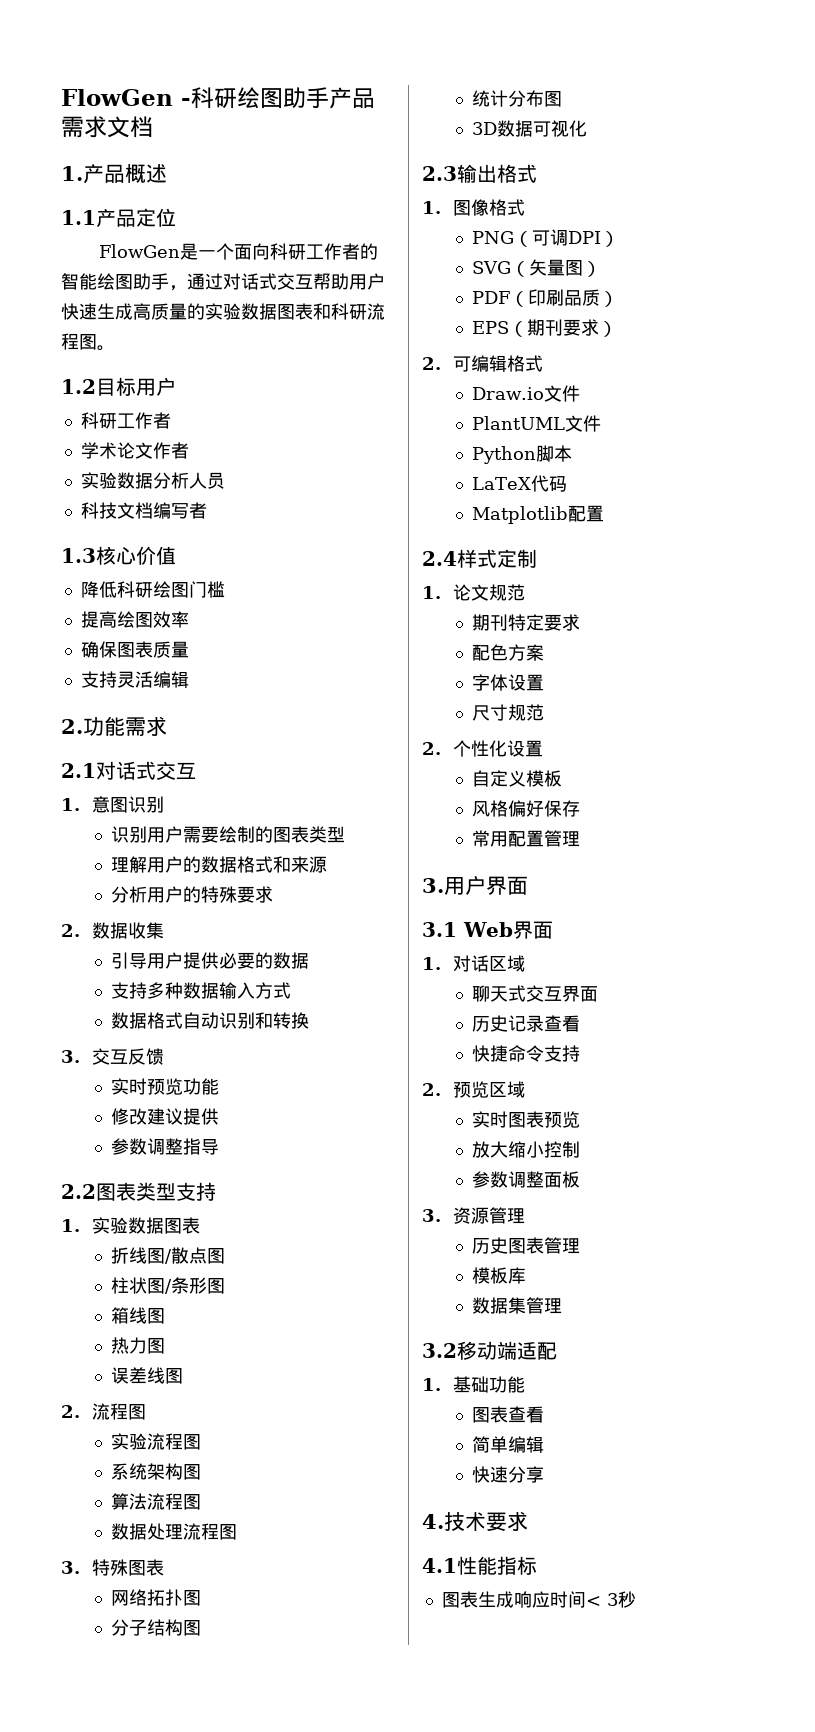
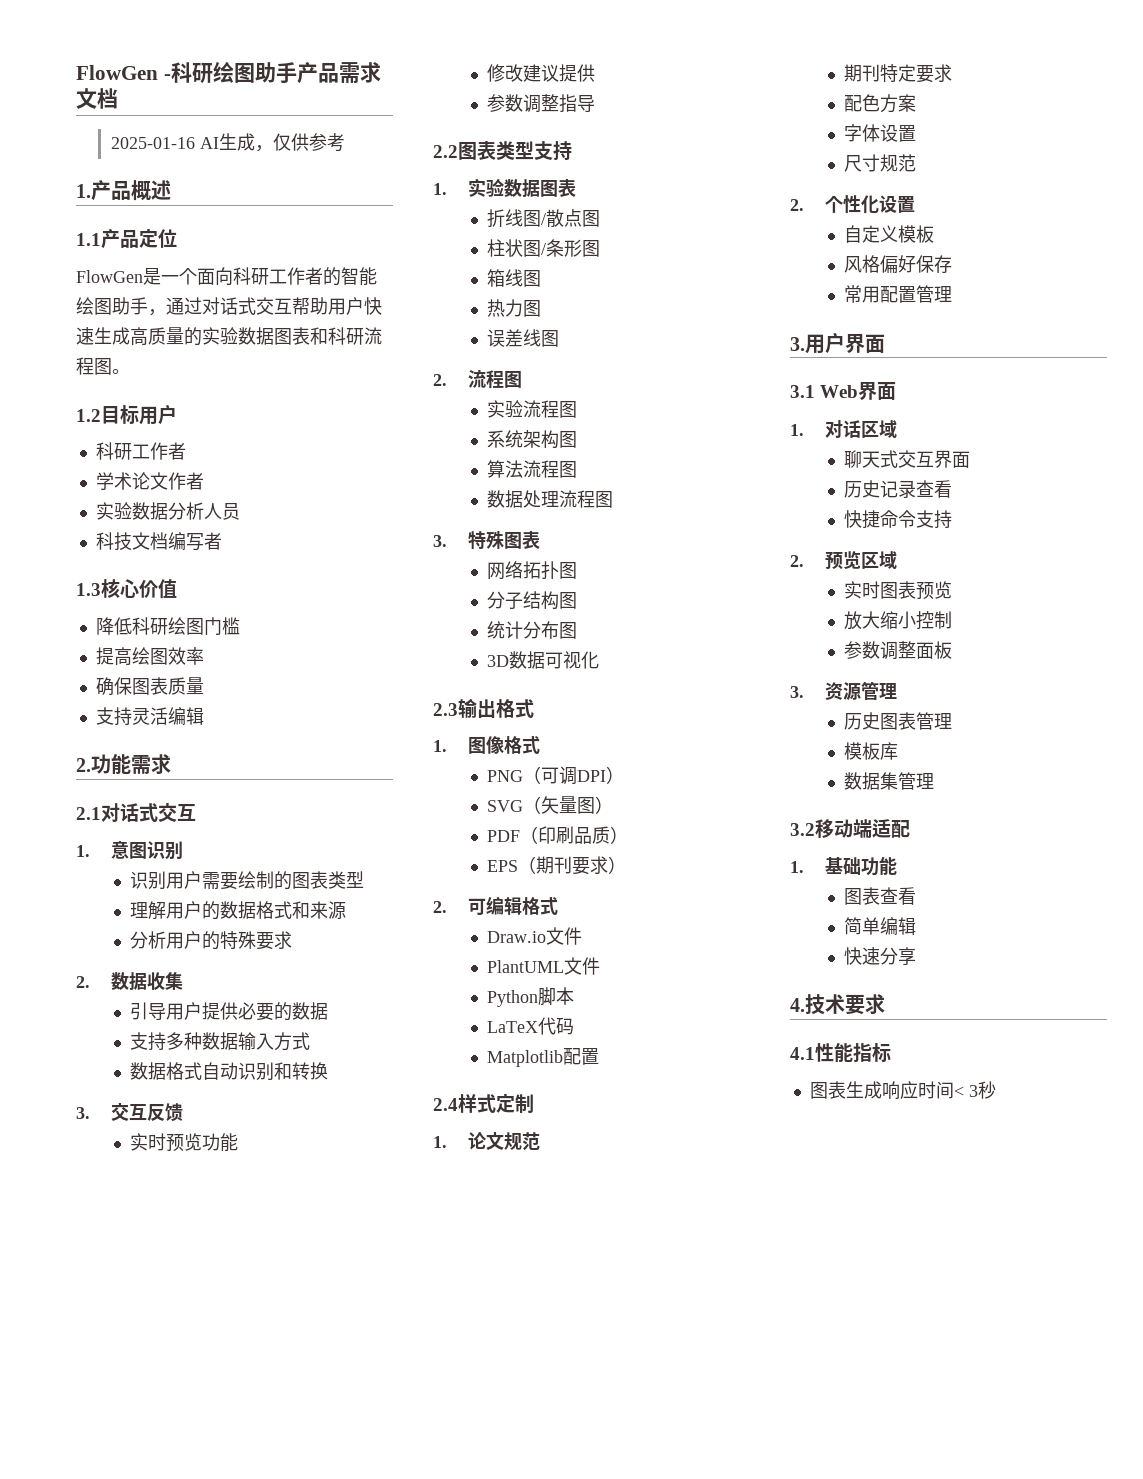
(153, 127) none -> [110,133,345,152] // 2025-01-16 AI生成，仅供参考

